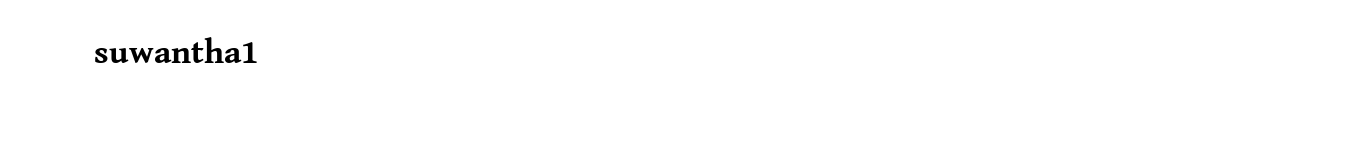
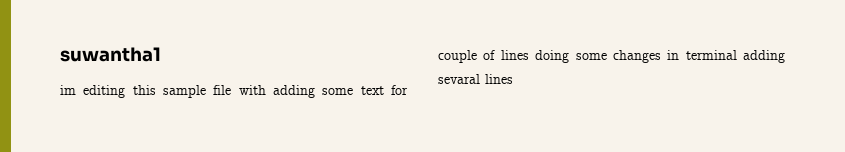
(259, 50) none -> [60,85,408,98] [438,50,785,63] [438,74,513,84] // im editing this sample file with adding some text for couple of lines doing some changes in terminal adding sevaral lines

